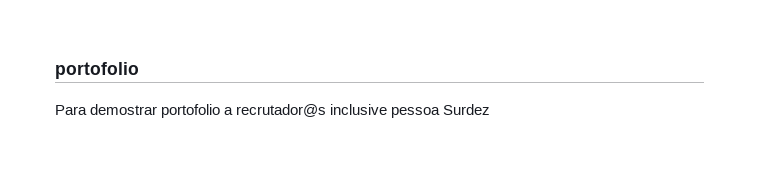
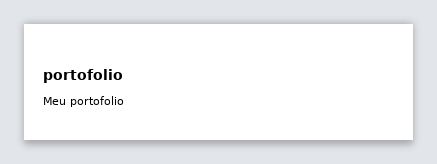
[55,104,491,118] Para demostrar portofolio a recrutador@s inclusive pessoa Surdez -> [43,96,124,107] Meu portofolio

